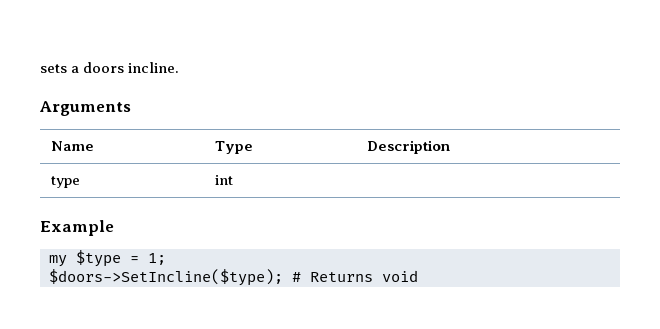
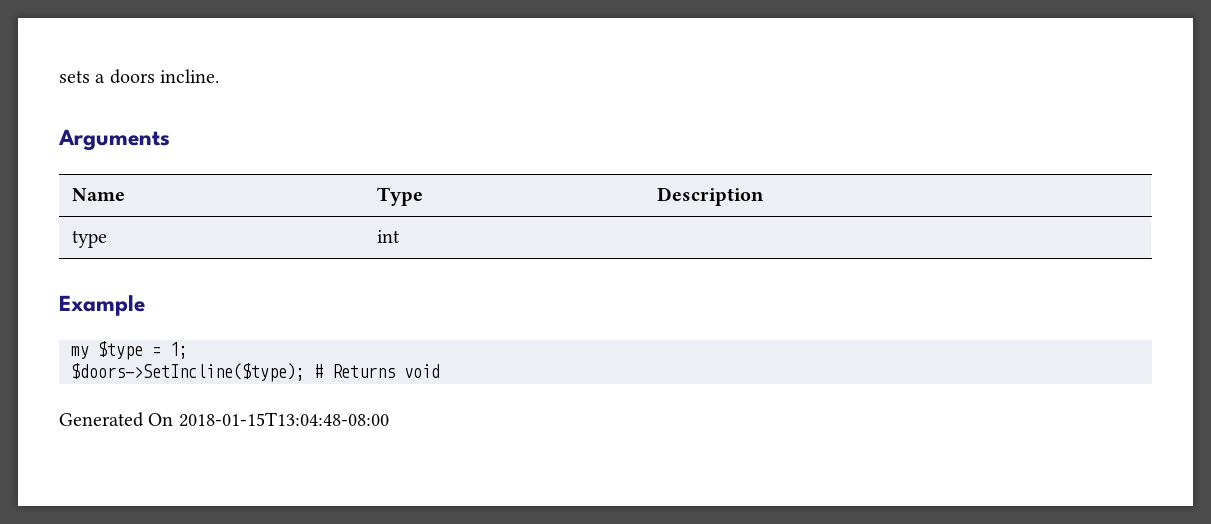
(418, 276) none -> [59,412,389,427] // Generated On 2018-01-15T13:04:48-08:00

